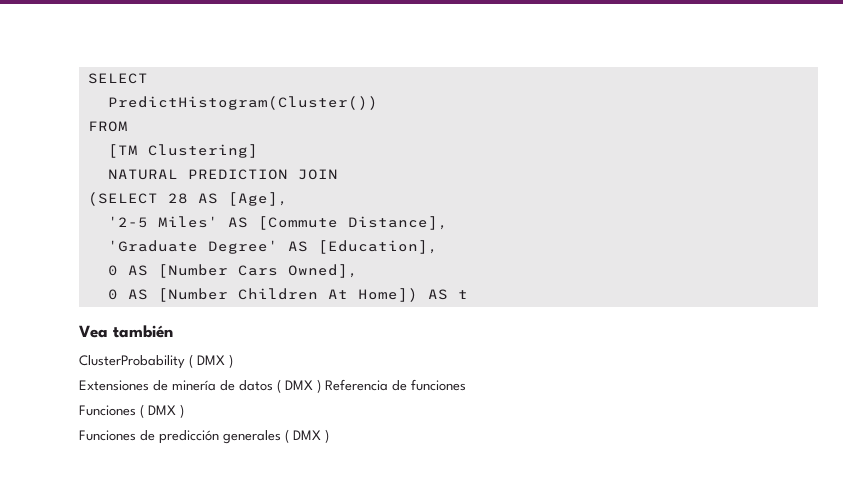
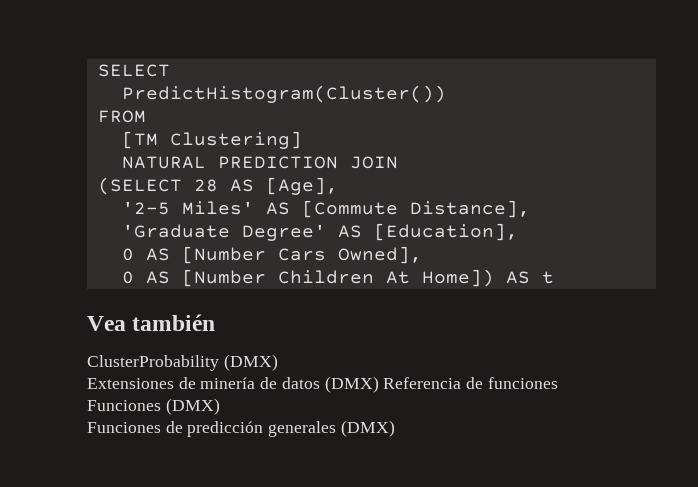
[189,354,233,368] ( DMX ) -> [223,354,278,371] (DMX)
[277,379,321,393] ( DMX ) -> [324,376,379,393] (DMX)
[140,404,184,418] ( DMX ) -> [165,398,220,415] (DMX)
[285,429,329,443] ( DMX ) -> [340,420,395,437] (DMX)

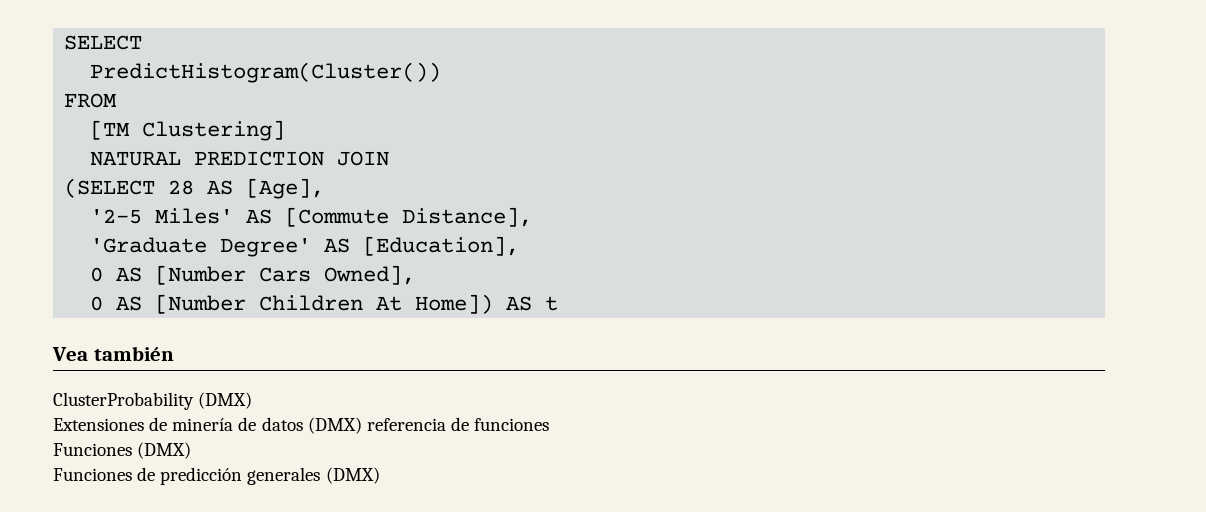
[383,377,462,389] Referencia -> [366,418,446,431] referencia

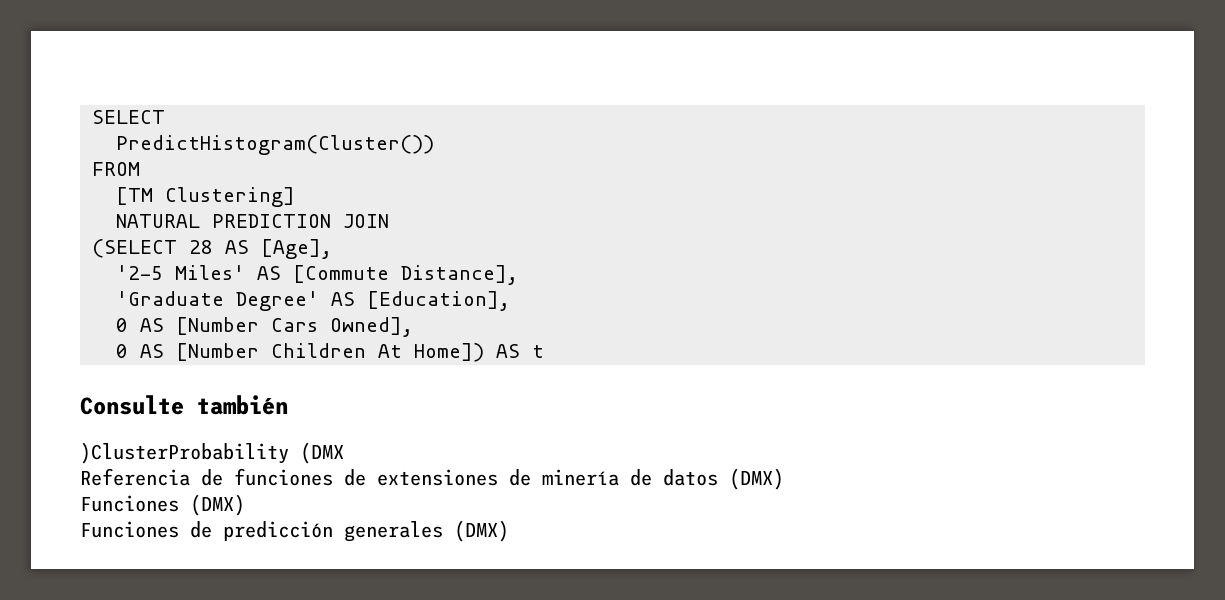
[52,347,88,361] Vea -> [80,395,184,415] Consulte
[53,392,253,410] [53,418,144,431] ClusterProbability (DMX) // Extensiones -> [80,442,344,464] [80,468,498,486] )ClusterProbability (DMX // Referencia de funciones de extensiones
[366,417,550,431] referencia de funciones -> (784, 479) none

